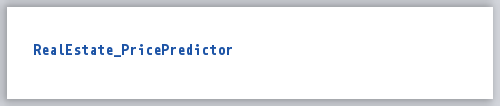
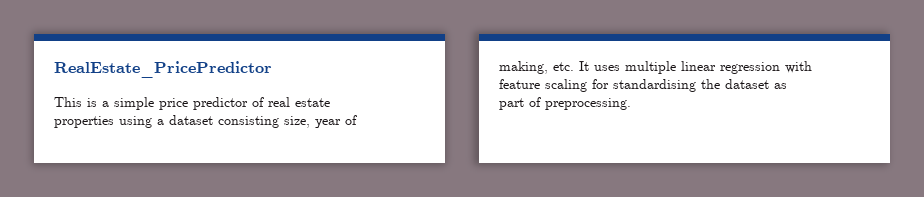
(233, 50) none -> [54,97,330,110] [54,115,357,128] [499,61,812,74] [499,79,787,92] [499,97,631,110] // This is a simple price predictor of real estate properties using a dataset consisting size, year of making, etc. It uses multiple linear regression with feature scaling for standardising the dataset as part of preprocessing.

